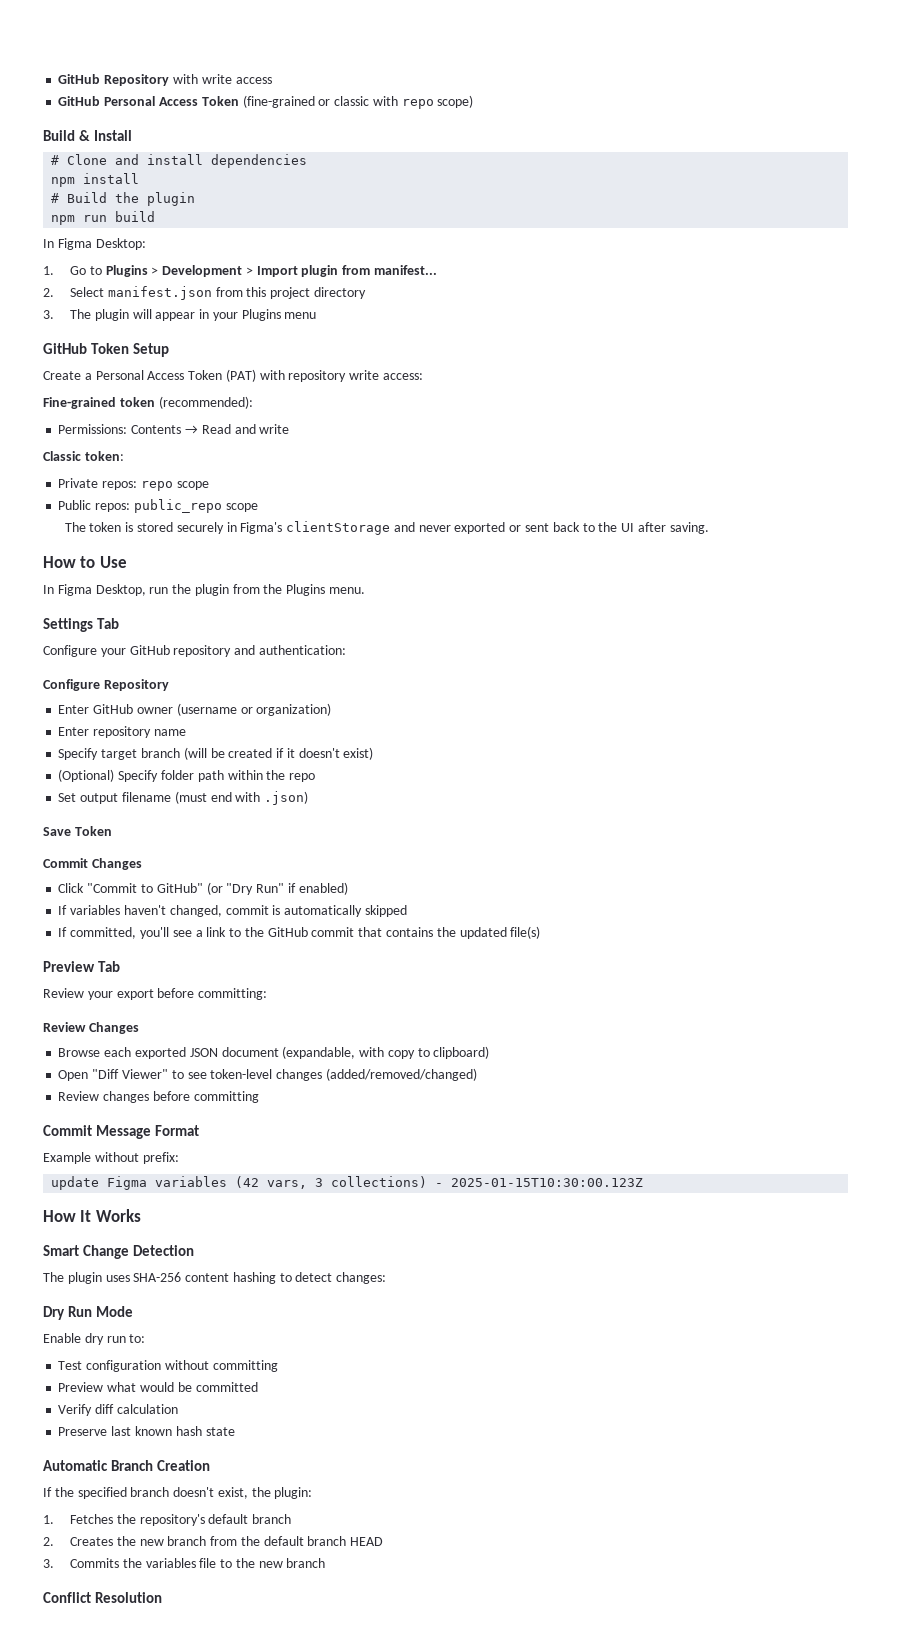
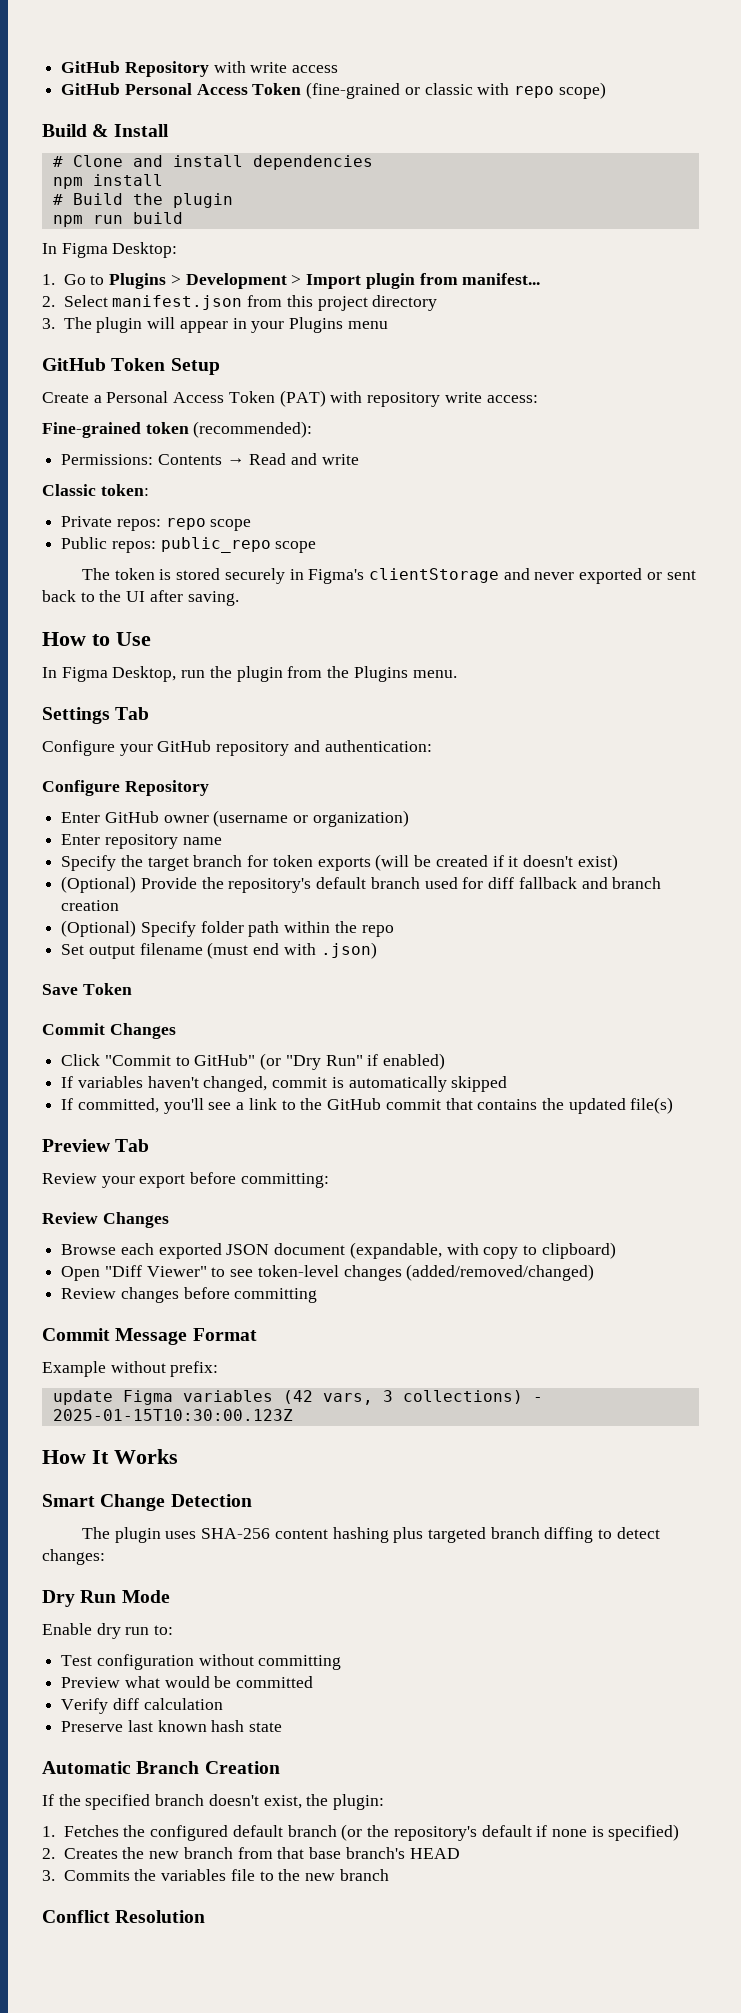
(99, 754) none -> [120,855,143,867] the
(180, 753) none -> [247,855,371,871] for token exports
(374, 753) none -> [61,876,662,893] [61,900,120,911] // (Optional) Provide the repository's default branch used for diff fallback and branch creation
(276, 1278) none -> [393,1527,594,1543] plus targeted branch diffing
[139,1514,292,1526] repository's default branch -> [150,1824,680,1841] configured default branch (or the repository's default if none is specified)
[240,1536,347,1546] the default branch -> [277,1847,405,1859] that base branch's

